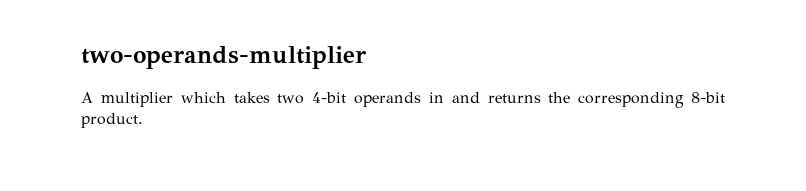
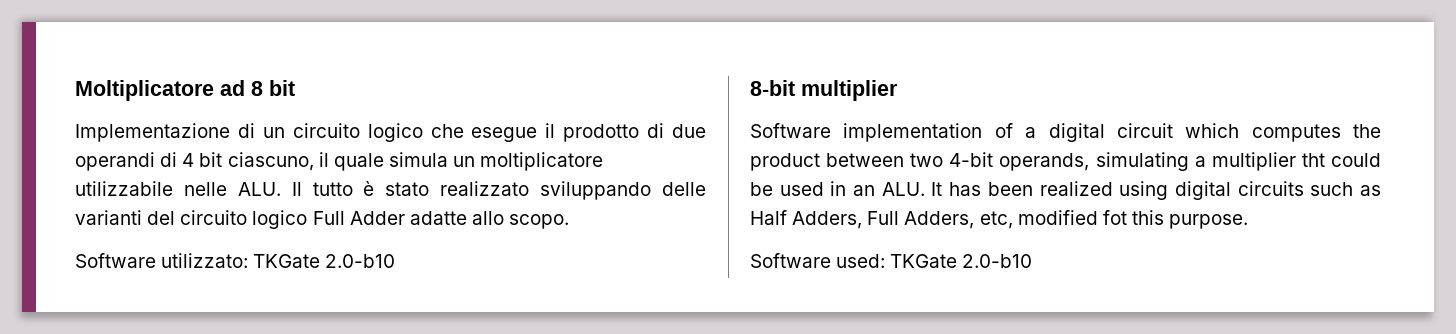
[81,46,367,69] [81,92,725,108] [81,113,143,128] two-operands-multiplier // A multiplier which takes two 4-bit operands in and returns the corresponding 8-bit product. -> [75,80,295,101] [75,123,706,142] [75,152,604,171] [75,181,707,200] [75,210,570,229] [75,253,396,268] [750,80,898,101] [750,123,1381,142] [750,152,1381,171] [750,181,1381,200] [750,210,1249,229] [750,253,1033,268] Moltiplicatore ad 8 bit // Implementazione di un circuito logico che esegue il prodotto di due operandi di 4 bit ciascuno, il quale simula un moltiplicatore utilizzabile nelle ALU. Il tutto è stato realizzato sviluppando delle varianti del circuito logico Full Adder adatte allo scopo. // Software utilizzato: TKGate 2.0-b10 // 8-bit multiplier // Software implementation of a digital circuit which computes the product between two 4-bit operands, simulating a multiplier tht could be used in an ALU. It has been realized using digital circuits such as Half Adders, Full Adders, etc, modified fot this purpose. // Software used: TKGate 2.0-b10

